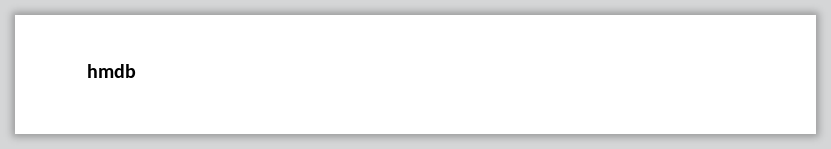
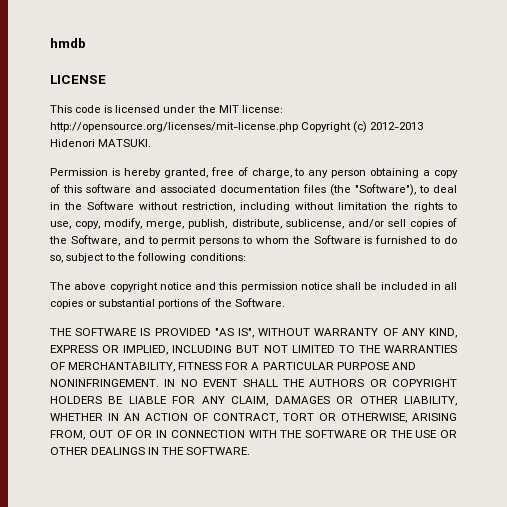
(136, 71) none -> [50,75,106,84] [50,105,283,113] [50,121,424,133] [50,139,152,147] [50,167,458,178] [50,184,457,196] [50,201,457,212] [50,218,458,229] [49,235,458,246] [50,252,246,263] [50,282,457,292] [50,298,285,309] [50,328,457,338] [50,345,457,355] [50,362,416,372] [50,379,457,387] [50,396,457,406] [50,413,457,423] [50,430,457,440] [50,447,251,455] // LICENSE // This code is licensed under the MIT license: http://opensource.org/licenses/mit-license.php Copyright (c) 2012-2013 Hidenori MATSUKI. // Permission is hereby granted, free of charge, to any person obtaining a copy of this software and associated documentation files (the "Software"), to deal in the Software without restriction, including without limitation the rights to use, copy, modify, merge, publish, distribute, sublicense, and/or sell copies of the Software, and to permit persons to whom the Software is furnished to do so, subject to the following conditions: // The above copyright notice and this permission notice shall be included in all copies or substantial portions of the Software. // THE SOFTWARE IS PROVIDED "AS IS", WITHOUT WARRANTY OF ANY KIND, EXPRESS OR IMPLIED, INCLUDING BUT NOT LIMITED TO THE WARRANTIES OF MERCHANTABILITY, FITNESS FOR A PARTICULAR PURPOSE AND NONINFRINGEMENT. IN NO EVENT SHALL THE AUTHORS OR COPYRIGHT HOLDERS BE LIABLE FOR ANY CLAIM, DAMAGES OR OTHER LIABILITY, WHETHER IN AN ACTION OF CONTRACT, TORT OR OTHERWISE, ARISING FROM, OUT OF OR IN CONNECTION WITH THE SOFTWARE OR THE USE OR OTHER DEALINGS IN THE SOFTWARE.

